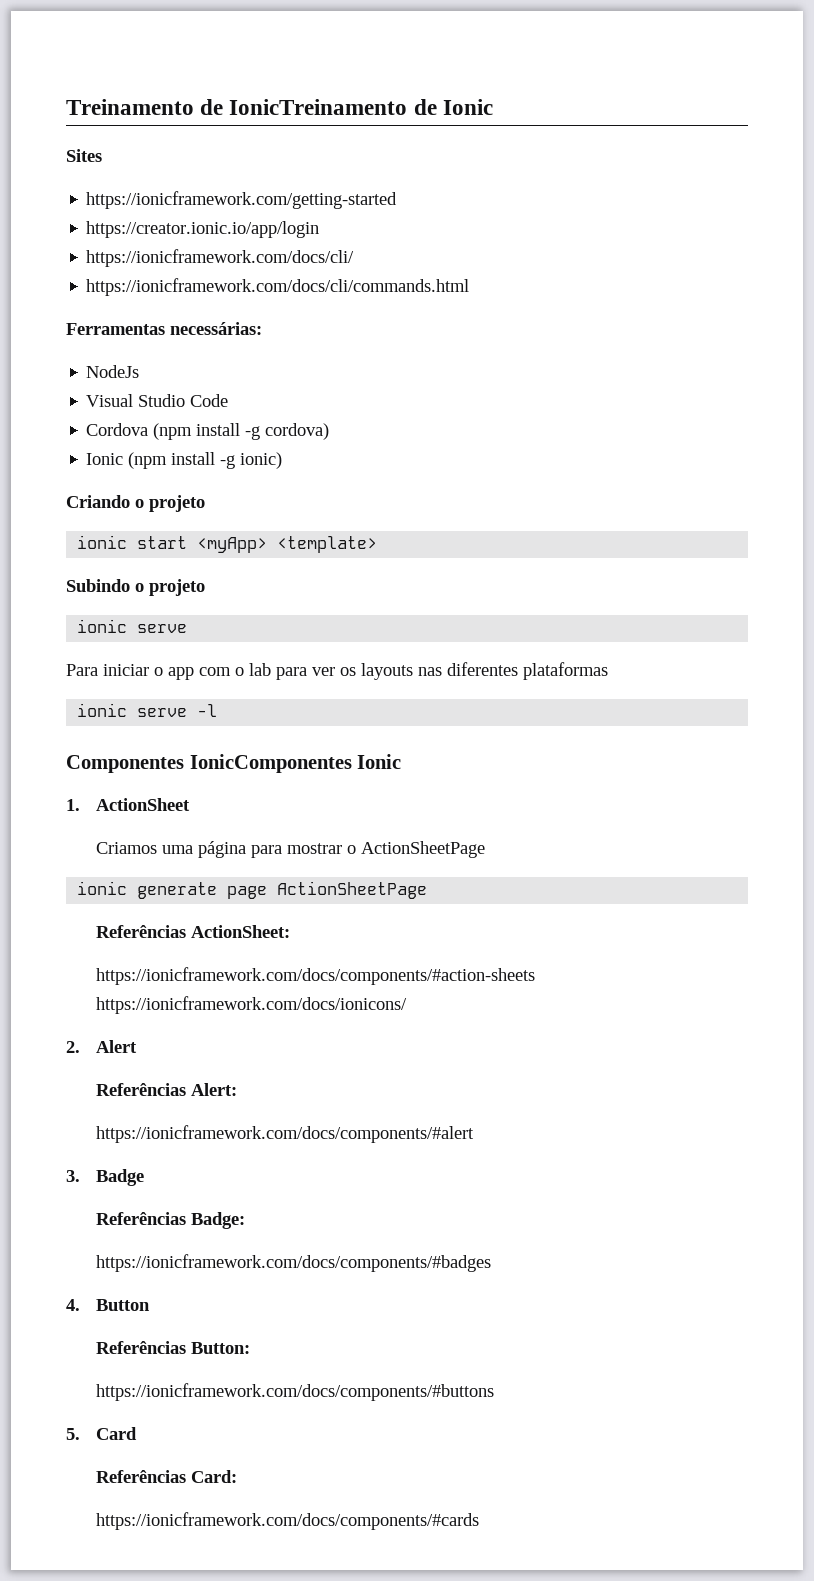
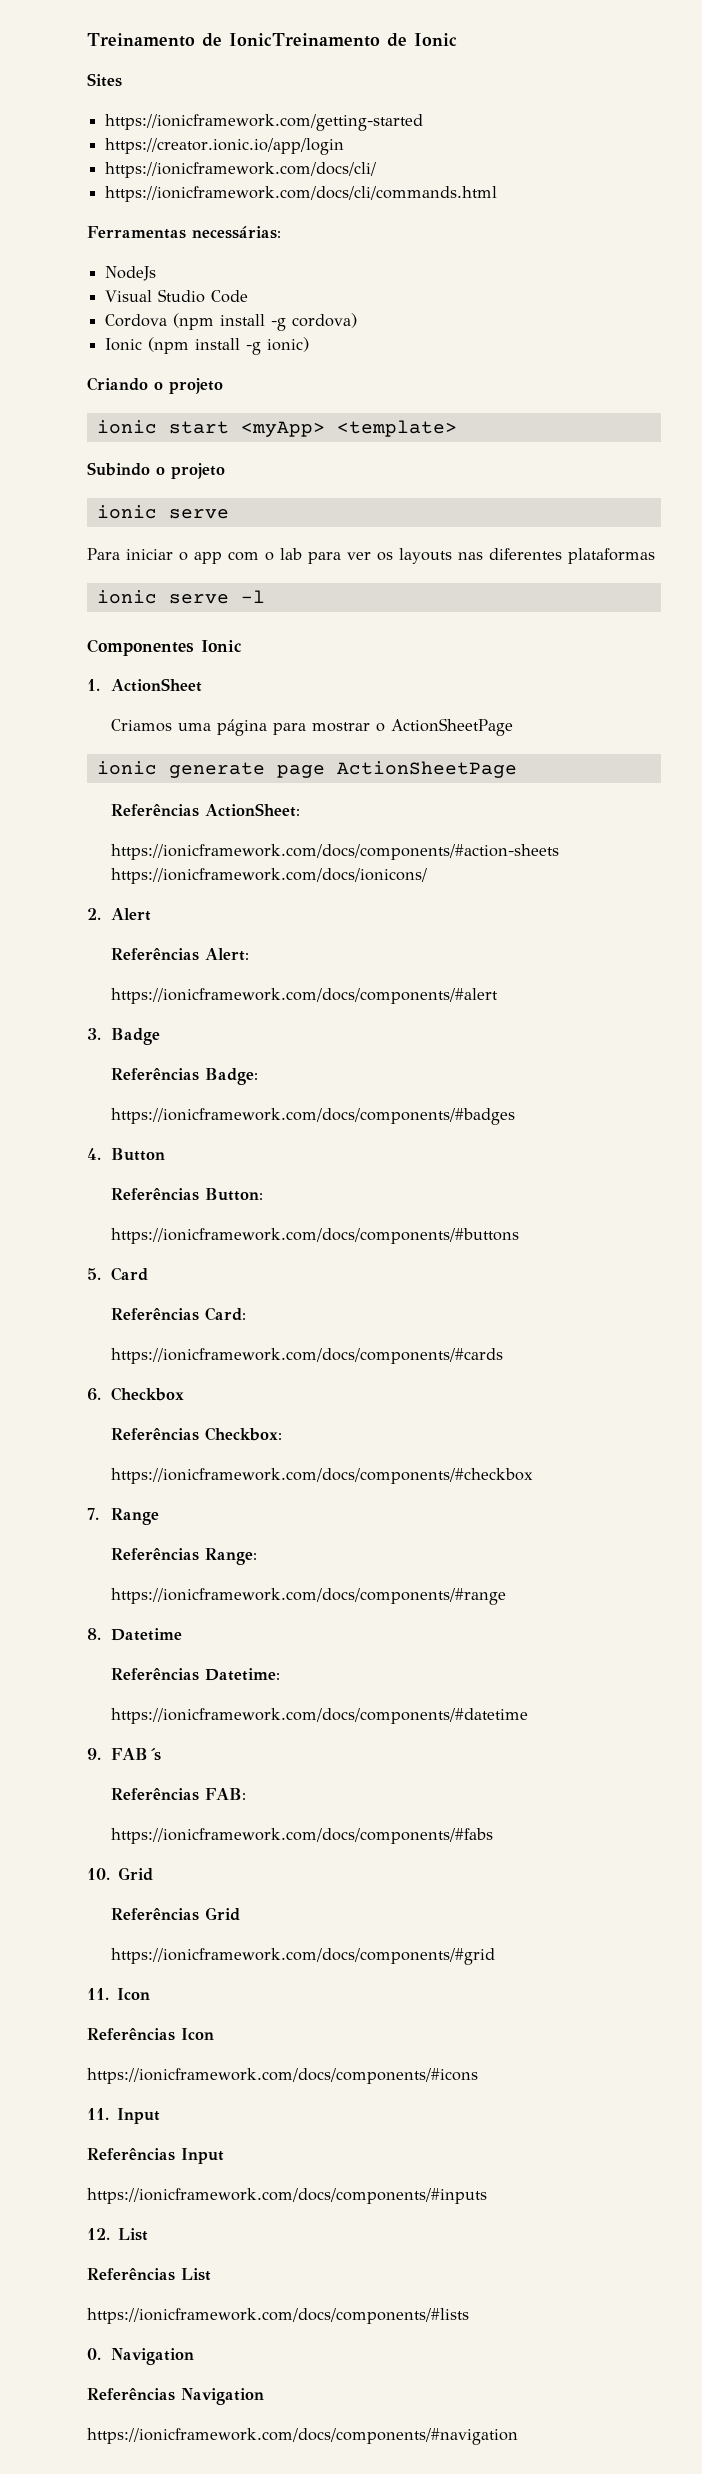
[189,754,352,773] IonicComponentes -> (194, 647) none
(480, 1521) none -> [87,1387,185,1401] [111,1427,283,1441] [111,1468,534,1484] [87,1508,160,1525] [111,1548,258,1565] [111,1588,507,1605] [87,1628,183,1641] [111,1668,281,1681] [111,1708,529,1724] [87,1748,162,1761] [111,1788,247,1801] [111,1828,494,1844] [87,1867,154,1881] [111,1907,241,1921] [111,1948,496,1965] [87,1988,151,2000] [87,2028,214,2041] [87,2068,478,2084] [87,2108,161,2124] [87,2148,224,2164] [87,2188,487,2204] [87,2228,149,2241] [87,2268,211,2281] [87,2308,469,2324] [87,2348,195,2365] [87,2388,264,2405] [87,2428,518,2445] // 6. Checkbox // Referências Checkbox: // https://ionicframework.com/docs/components/#checkbox // 7. Range // Referências Range: // https://ionicframework.com/docs/components/#range // 8. Datetime // Referências Datetime: // https://ionicframework.com/docs/components/#datetime // 9. FAB´s // Referências FAB: // https://ionicframework.com/docs/components/#fabs // 10. Grid // Referências Grid // https://ionicframework.com/docs/components/#grid // 11. Icon // Referências Icon // https://ionicframework.com/docs/components/#icons // 11. Input // Referências Input // https://ionicframework.com/docs/components/#inputs // 12. List // Referências List // https://ionicframework.com/docs/components/#lists // 0. Navigation // Referências Navigation // https://ionicframework.com/docs/components/#navigation

